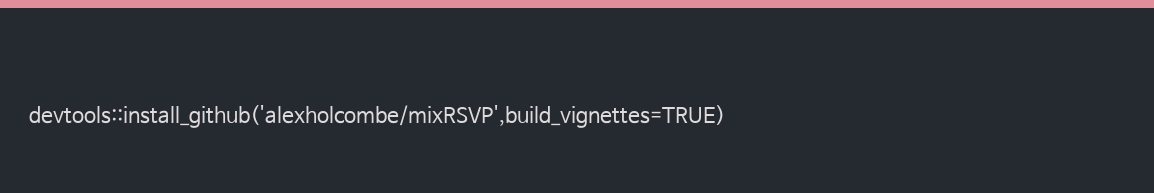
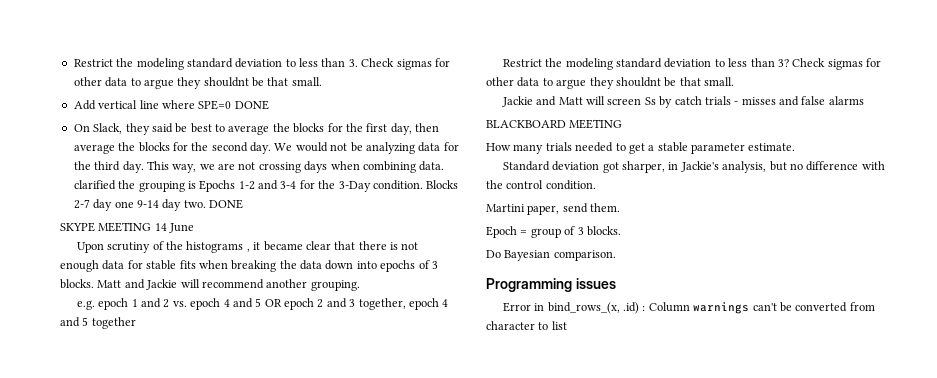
[29,105,725,128] devtools::install_github('alexholcombe/mixRSVP',build_vignettes=TRUE) -> [73,58,450,70] [73,77,322,89] [73,100,269,110] [73,123,439,135] [73,142,459,154] [73,161,445,173] [73,180,459,192] [73,199,243,211] [60,222,195,233] [76,241,419,253] [60,260,438,272] [60,279,360,291] [76,298,449,310] [60,317,136,329] [502,58,882,70] [486,77,734,89] [501,96,864,108] [486,119,623,129] [486,142,796,154] [502,161,885,173] [486,180,596,190] [486,203,621,215] [486,226,621,238] [486,250,616,261] [486,278,616,292] [502,302,875,314] [486,321,567,330] Restrict the modeling standard deviation to less than 3. Check sigmas for other data to argue they shouldnt be that small. // Add vertical line where SPE=0 DONE // On Slack, they said be best to average the blocks for the first day, then average the blocks for the second day. We would not be analyzing data for the third day. This way, we are not crossing days when combining data. clarified the grouping is Epochs 1-2 and 3-4 for the 3-Day condition. Blocks 2-7 day one 9-14 day two. DONE // SKYPE MEETING 14 June // Upon scrutiny of the histograms , it became clear that there is not enough data for stable fits when breaking the data down into epochs of 3 blocks. Matt and Jackie will recommend another grouping. // e.g. epoch 1 and 2 vs. epoch 4 and 5 OR epoch 2 and 3 together, epoch 4 and 5 together // Restrict the modeling standard deviation to less than 3? Check sigmas for other data to argue they shouldnt be that small. // Jackie and Matt will screen Ss by catch trials - misses and false alarms // BLACKBOARD MEETING // How many trials needed to get a stable parameter estimate. // Standard deviation got sharper, in Jackie's analysis, but no difference with the control condition. // Martini paper, send them. // Epoch = group of 3 blocks. // Do Bayesian comparison. // Programming issues // Error in bind_rows_(x, .id) : Column warnings can't be converted from character to list

